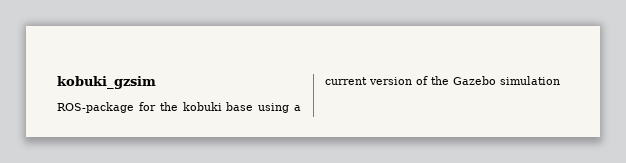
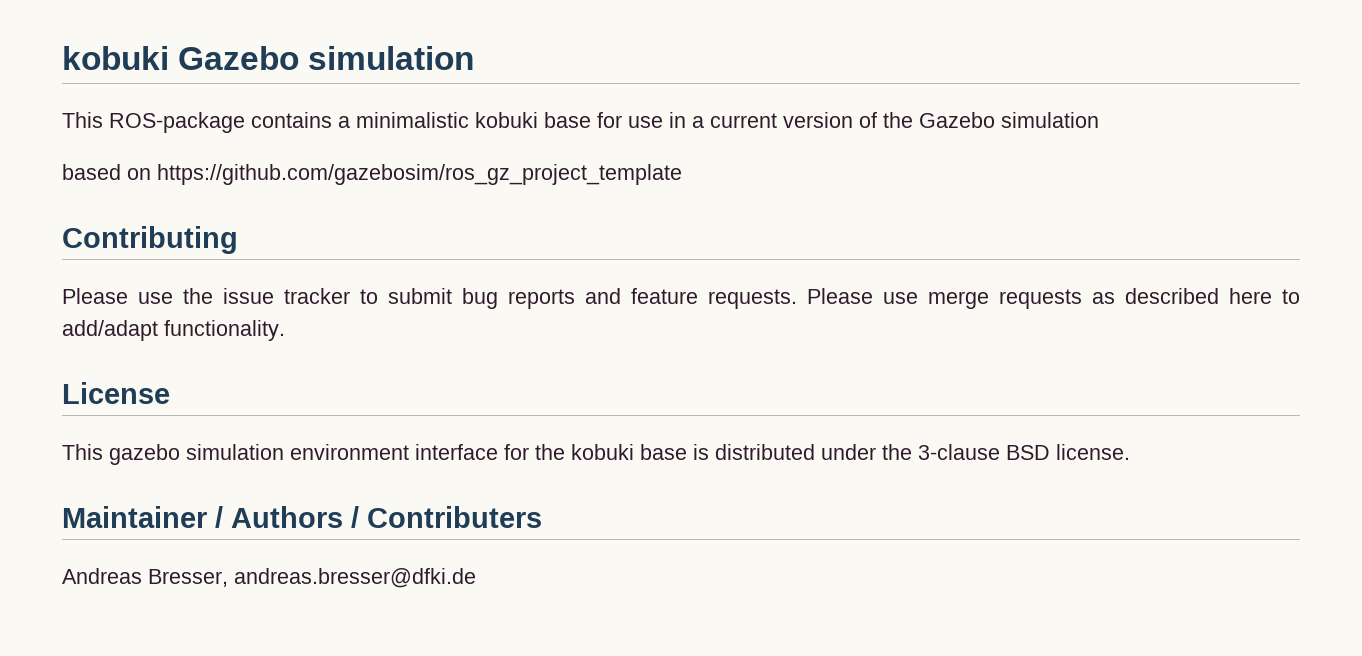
[57,76,156,89] [57,102,290,113] kobuki_gzsim // ROS-package for the kobuki base using -> [62,46,475,70] [62,112,686,133] kobuki Gazebo simulation // This ROS-package contains a minimalistic kobuki base for use in
(560, 80) none -> [62,164,682,185] [62,226,238,254] [62,288,1300,309] [62,320,285,341] [62,382,170,404] [62,444,1130,465] [62,506,542,528] [62,568,476,588] // based on https://github.com/gazebosim/ros_gz_project_template // Contributing // Please use the issue tracker to submit bug reports and feature requests. Please use merge requests as described here to add/adapt functionality. // License // This gazebo simulation environment interface for the kobuki base is distributed under the 3-clause BSD license. // Maintainer / Authors / Contributers // Andreas Bresser, andreas.bresser@dfki.de

